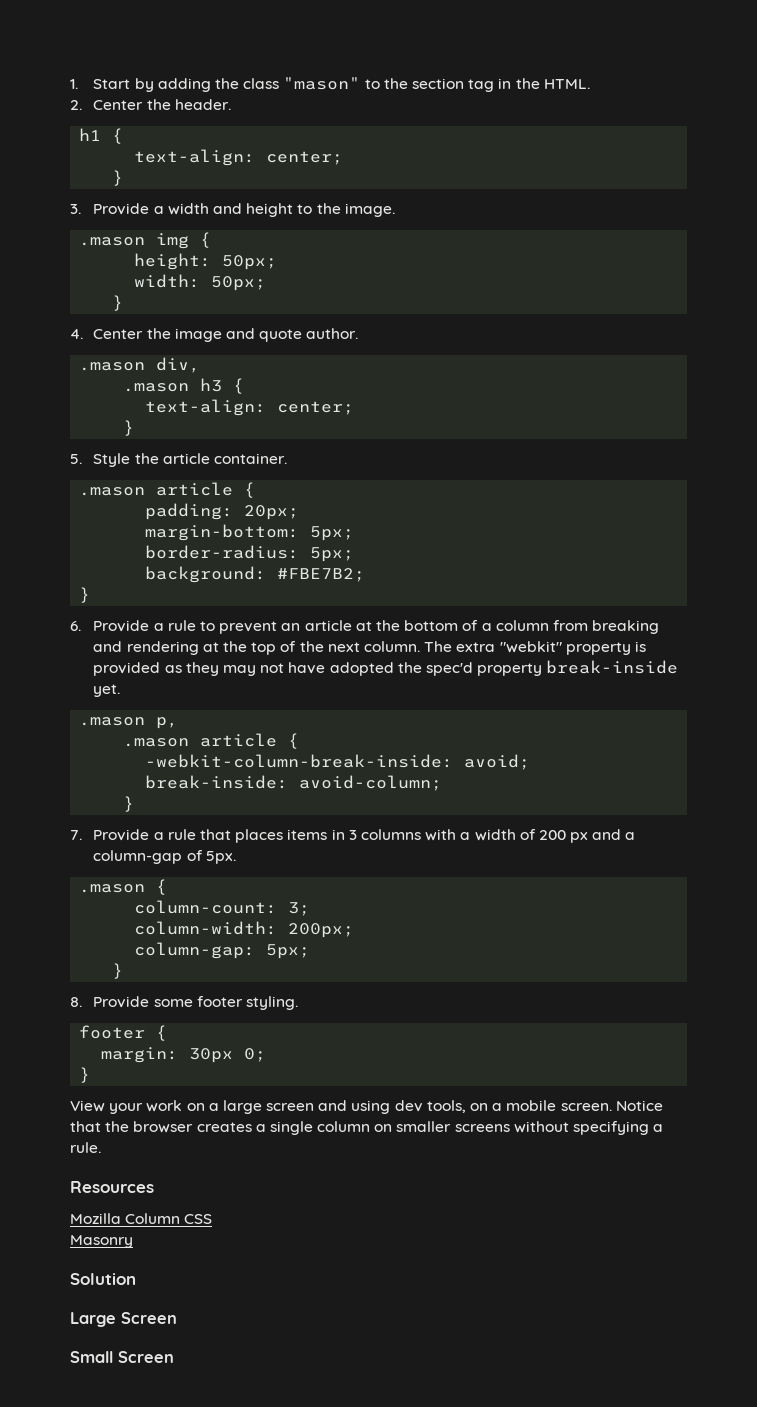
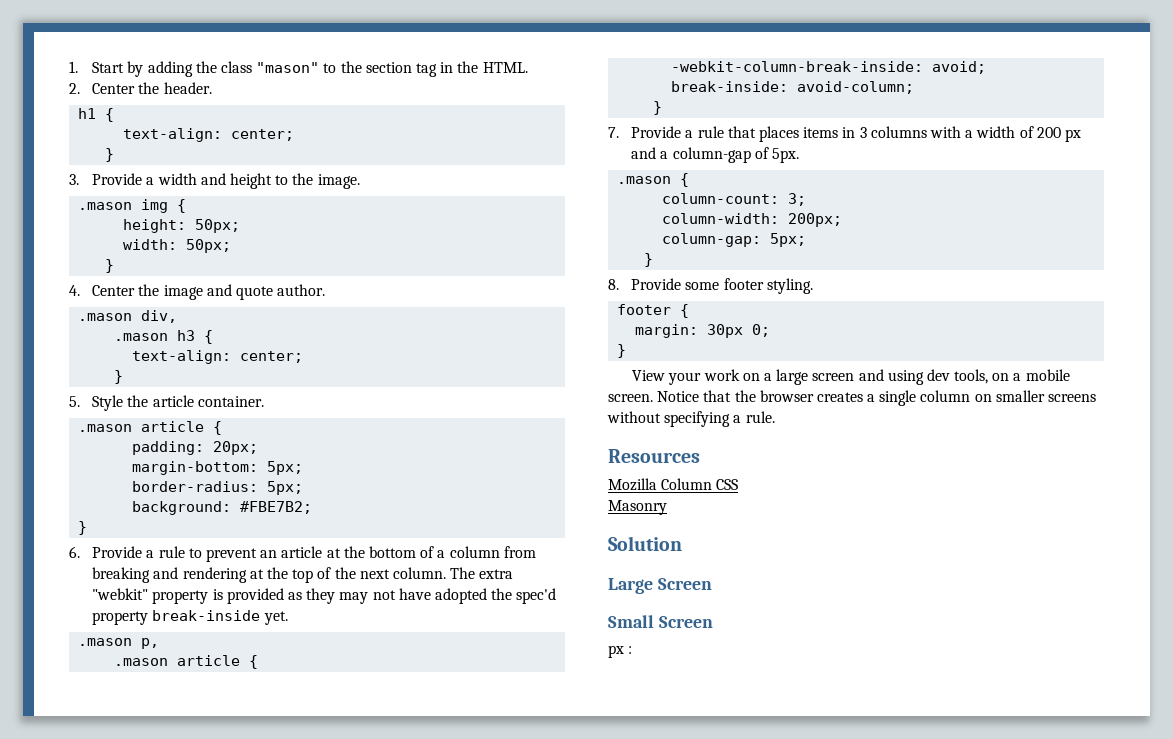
(174, 1357) none -> [608,645,633,658] // px :

